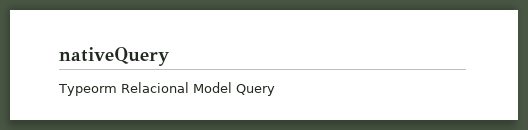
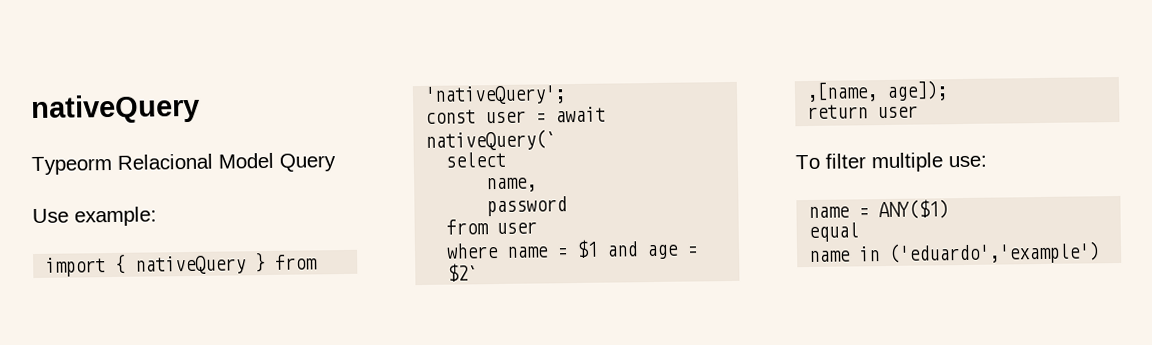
(275, 90) none -> [32,206,157,227] [45,252,319,277] [424,85,567,105] [425,106,607,124] [425,129,557,151] [445,151,507,168] [486,177,538,193] [486,196,568,217] [446,219,538,235] [446,239,699,260] [447,263,479,282] [806,80,949,103] [807,104,919,120] [795,152,987,173] [808,199,950,220] [808,222,860,242] [809,241,1101,265] // Use example: // import { nativeQuery } from 'nativeQuery'; // const user = await nativeQuery(` // select // name, // password // from user // where name = $1 and age = $2` // ,[name, age]); // return user // To filter multiple use: // name = ANY($1) // equal // name in ('eduardo','example')

